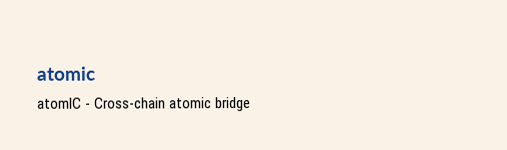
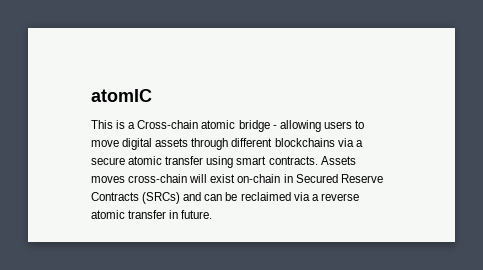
[36,66,96,81] [37,97,252,112] atomic // atomIC - Cross-chain atomic bridge -> [91,89,152,102] [91,120,364,132] [91,138,363,150] [91,156,356,168] [91,174,383,183] [91,192,359,204] [91,210,213,219] atomIC // This is a Cross-chain atomic bridge - allowing users to move digital assets through different blockchains via a secure atomic transfer using smart contracts. Assets moves cross-chain will exist on-chain in Secured Reserve Contracts (SRCs) and can be reclaimed via a reverse atomic transfer in future.

